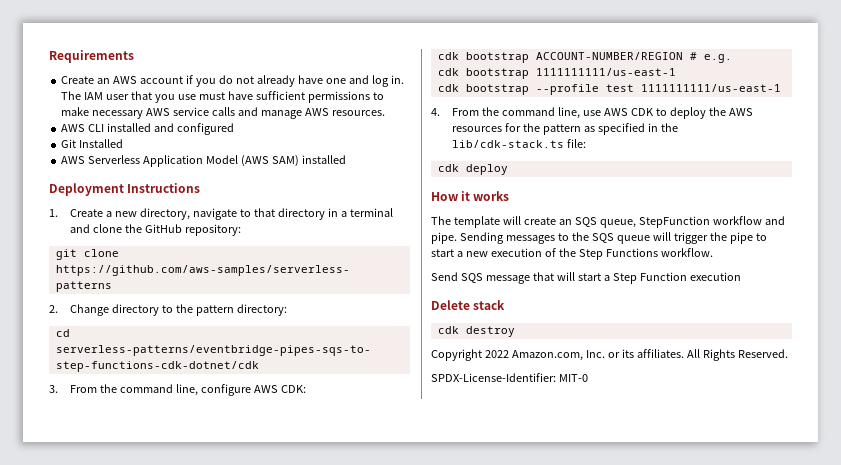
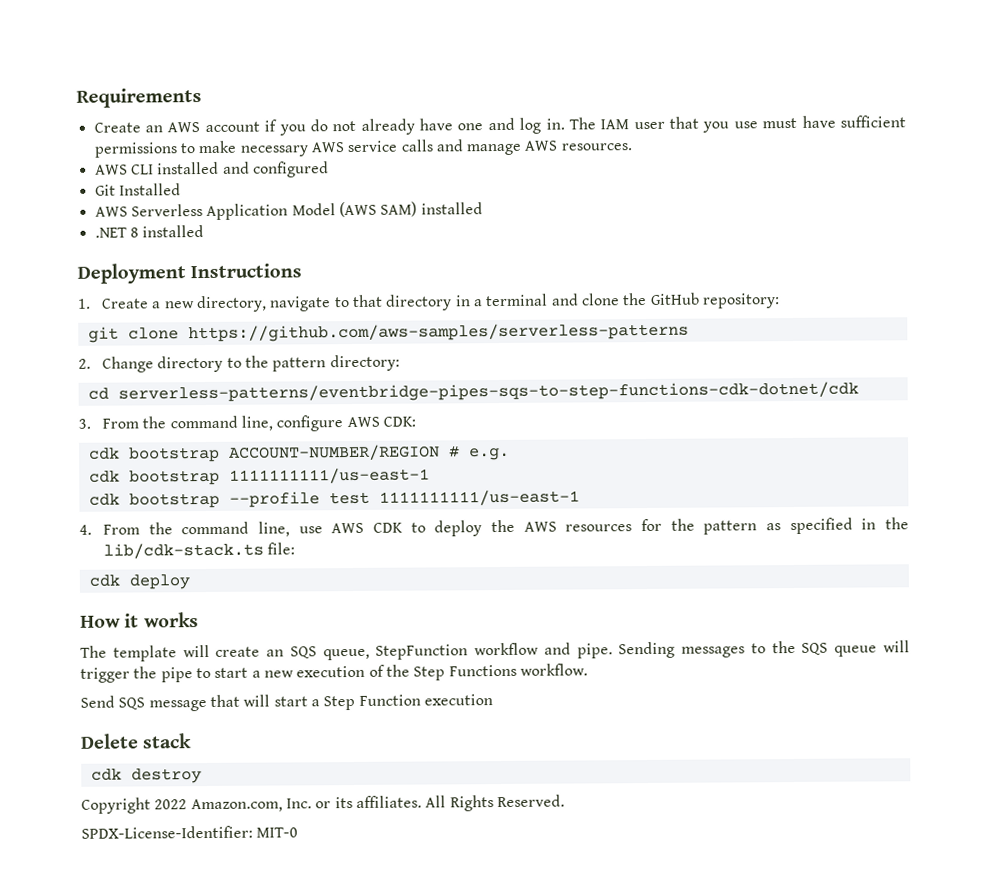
(346, 159) none -> [94,225,205,238] // .NET 8 installed

